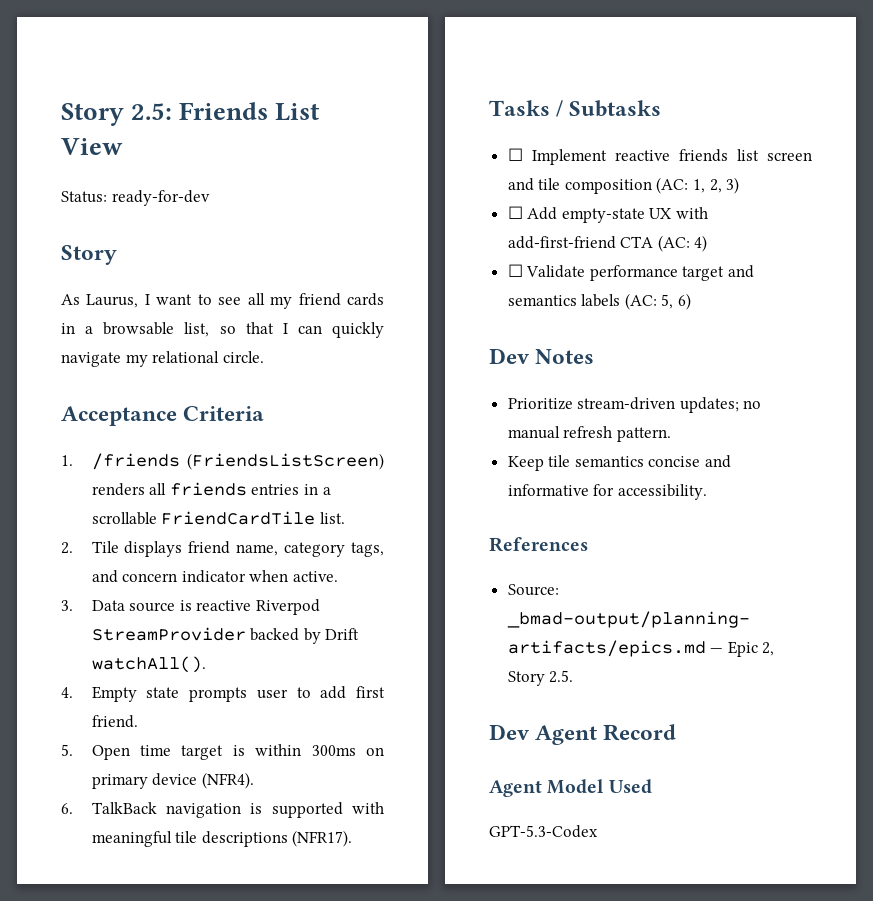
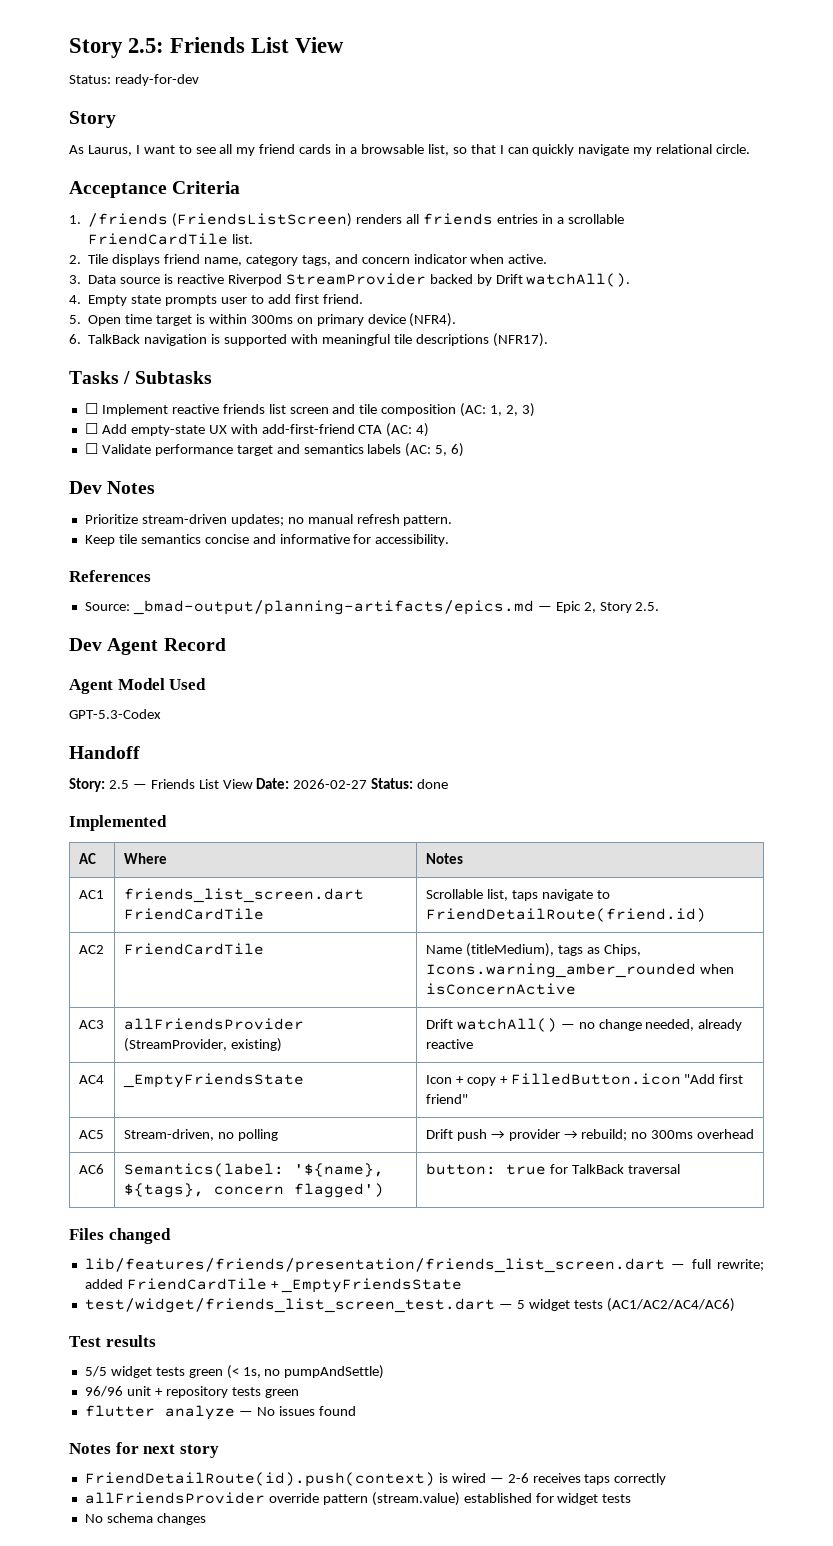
(598, 831) none -> [69,746,140,759] [69,778,449,792] [69,815,167,831] [78,853,96,864] [123,853,167,864] [425,853,463,864] [78,890,104,899] [123,888,364,903] [123,908,264,920] [425,889,610,901] [425,908,706,922] [78,945,104,954] [123,943,264,955] [425,943,641,957] [425,963,734,978] [425,983,576,995] [78,1020,104,1029] [123,1018,304,1030] [123,1038,282,1052] [425,1018,743,1032] [425,1039,473,1049] [78,1075,104,1084] [122,1073,304,1088] [425,1073,744,1086] [425,1094,468,1104] [78,1130,104,1139] [123,1129,278,1141] [425,1129,755,1141] [78,1164,104,1174] [123,1163,384,1177] [123,1183,384,1198] [425,1163,680,1175] [69,1228,171,1244] [84,1258,765,1273] [84,1278,462,1293] [84,1298,735,1313] [69,1335,156,1347] [84,1365,385,1379] [84,1386,299,1398] [84,1405,356,1420] [69,1442,219,1458] [84,1472,667,1487] [84,1492,632,1506] [84,1513,206,1525] // Handoff // Story: 2.5 — Friends List View Date: 2026-02-27 Status: done // Implemented // AC | Where | Notes // AC1 | friends_list_screen.dart FriendCardTile | Scrollable list, taps navigate to FriendDetailRoute(friend.id) // AC2 | FriendCardTile | Name (titleMedium), tags as Chips, Icons.warning_amber_rounded when isConcernActive // AC3 | allFriendsProvider (StreamProvider, existing) | Drift watchAll() — no change needed, already reactive // AC4 | _EmptyFriendsState | Icon + copy + FilledButton.icon "Add first friend" // AC5 | Stream-driven, no polling | Drift push → provider → rebuild; no 300ms overhead // AC6 | Semantics(label: '${name}, ${tags}, concern flagged') | button: true for TalkBack traversal // Files changed // lib/features/friends/presentation/friends_list_screen.dart — full rewrite; added FriendCardTile + _EmptyFriendsState // test/widget/friends_list_screen_test.dart — 5 widget tests (AC1/AC2/AC4/AC6) // Test results // 5/5 widget tests green (< 1s, no pumpAndSettle) // 96/96 unit + repository tests green // flutter analyze — No issues found // Notes for next story // FriendDetailRoute(id).push(context) is wired — 2-6 receives taps correctly // allFriendsProvider override pattern (stream.value) established for widget tests // No schema changes

